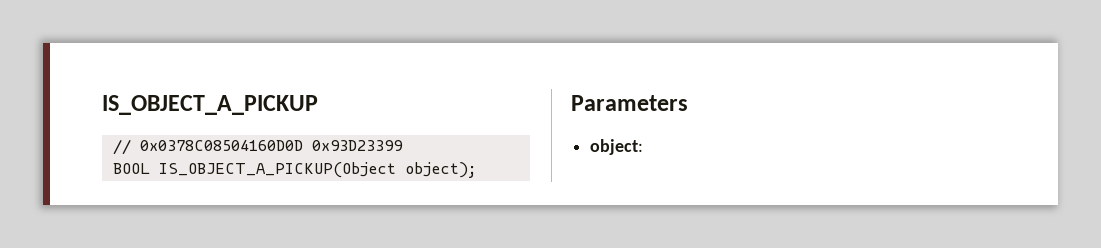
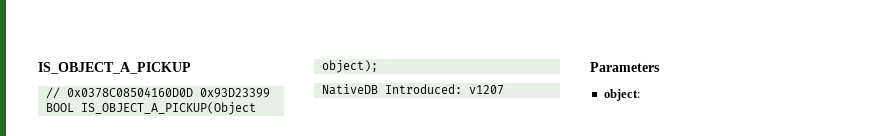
(477, 170) none -> [321,84,504,95] // NativeDB Introduced: v1207

